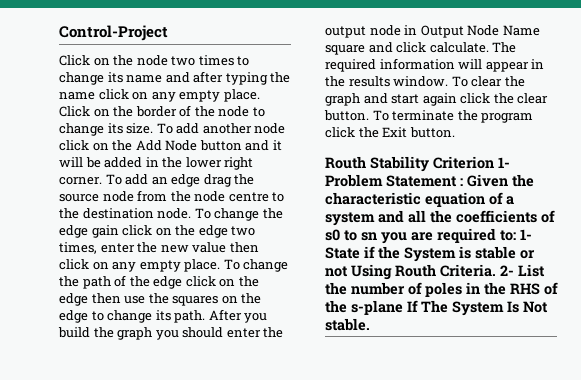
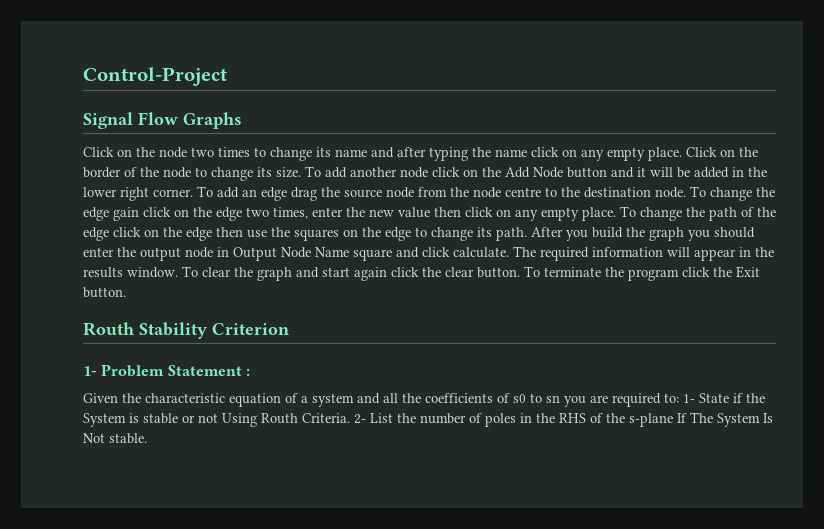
(168, 33) none -> [83,112,242,129] // Signal Flow Graphs
(494, 162) none -> (289, 329) //
(463, 182) none -> (250, 372) //

